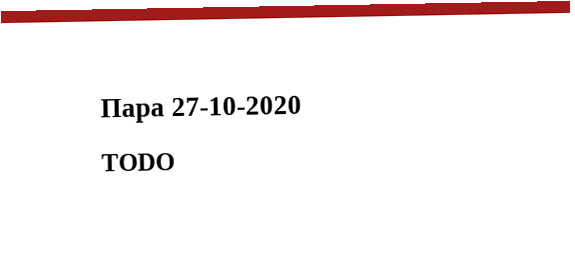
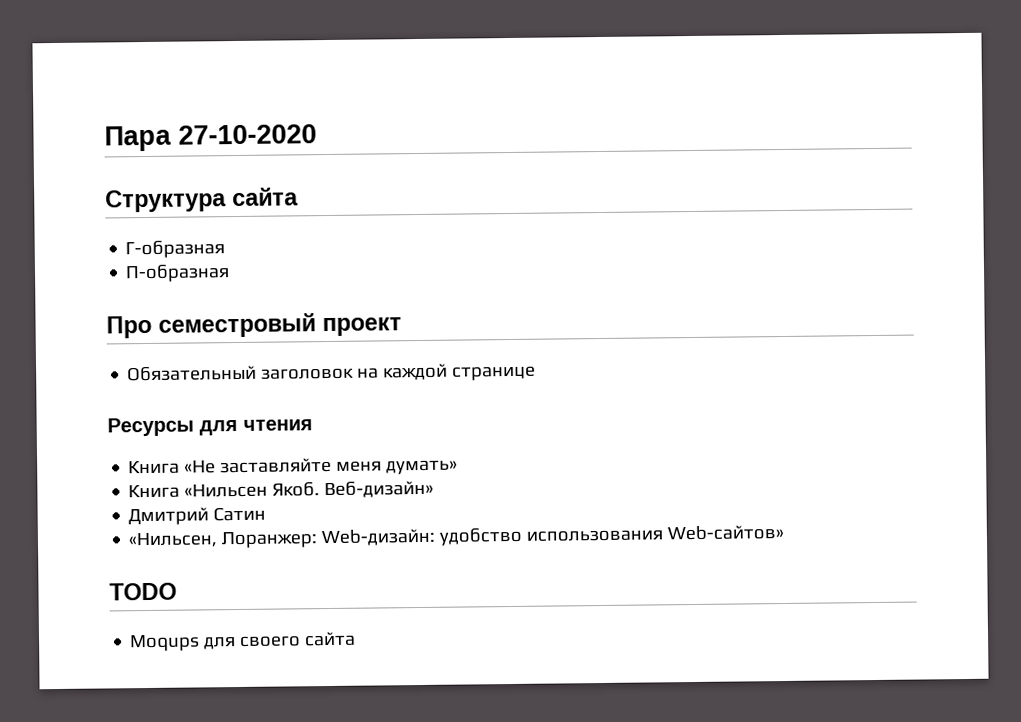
[101,153,175,172] TODO -> [105,187,299,213] [125,240,226,259] [125,264,231,283] [106,313,402,339] [127,363,537,382] [107,417,313,437] [128,457,459,475] [128,480,435,499] [128,506,267,526] [128,524,785,549] [109,582,177,601] [129,631,357,652] Структура сайта // Г-образная // П-образная // Про семестровый проект // Обязательный заголовок на каждой странице // Ресурсы для чтения // Книга «Не заставляйте меня думать» // Книга «Нильсен Якоб. Веб-дизайн» // Дмитрий Сатин // «Нильсен, Лоранжер: Web-дизайн: удобство использования Web-сайтов» // TODO // Moqups для своего сайта

